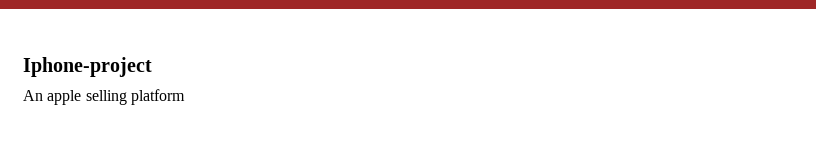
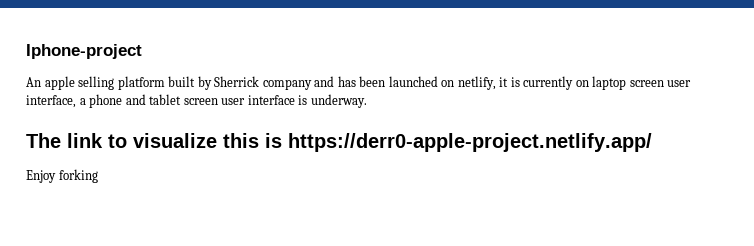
(185, 97) none -> [168,76,692,90] [26,94,367,108] [26,133,652,152] [26,169,98,183] built by Sherrick company and has been launched on netlify, it is currently on laptop screen user interface, a phone and tablet screen user interface is underway. // The link to visualize this is https://derr0-apple-project.netlify.app/ // Enjoy forking

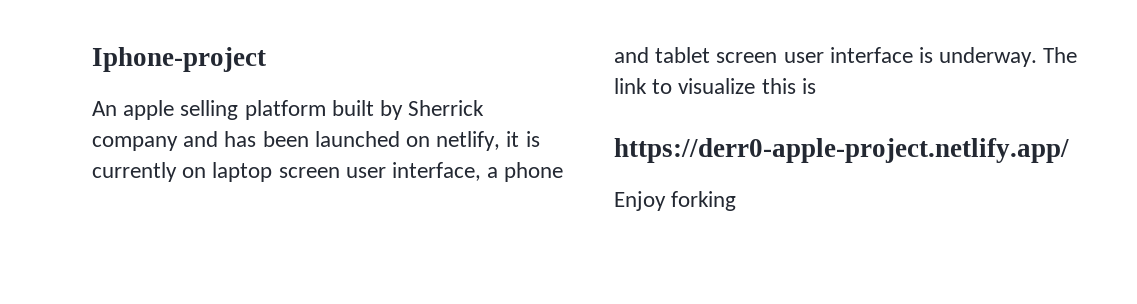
(367, 101) // -> (1038, 57) none
(282, 140) none -> (816, 86) //

